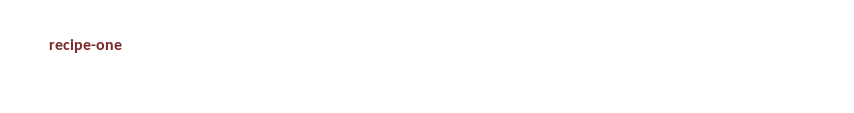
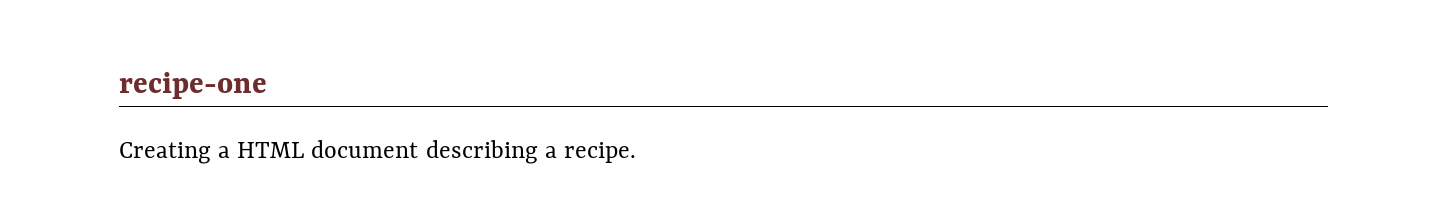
(122, 46) none -> [119,140,636,164] // Creating a HTML document describing a recipe.

